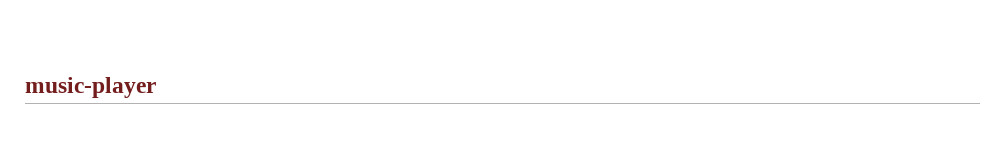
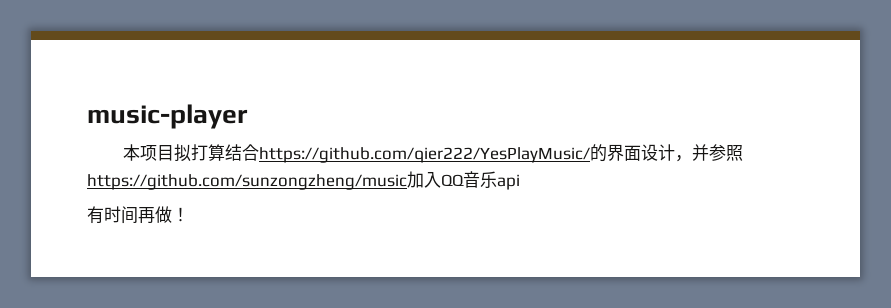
(156, 87) none -> [123,144,744,163] [87,171,520,190] [87,206,189,224] // 本项目拟打算结合https://github.com/qier222/YesPlayMusic/的界面设计，并参照https://github.com/sunzongzheng/music加入QQ音乐api // 有时间再做！

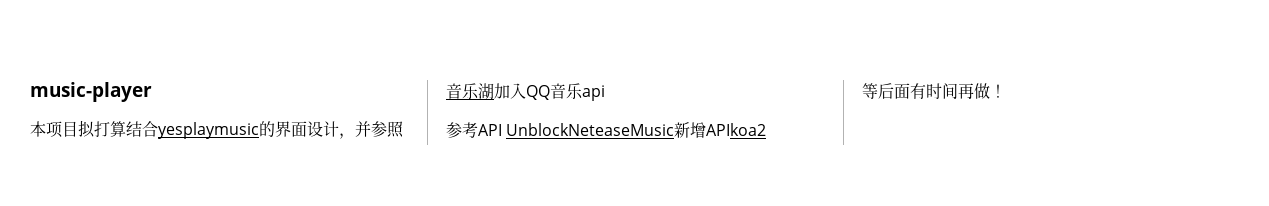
[259,147,591,163] https://github.com/qier222/YesPlayMusic/ -> [158,122,259,139] yesplaymusic
[87,174,407,190] https://github.com/sunzongzheng/music -> [446,83,494,99] 音乐湖
(520, 182) none -> [446,122,767,138] [862,83,910,99] 参考API UnblockNeteaseMusic新增APIkoa2 // 等后面

